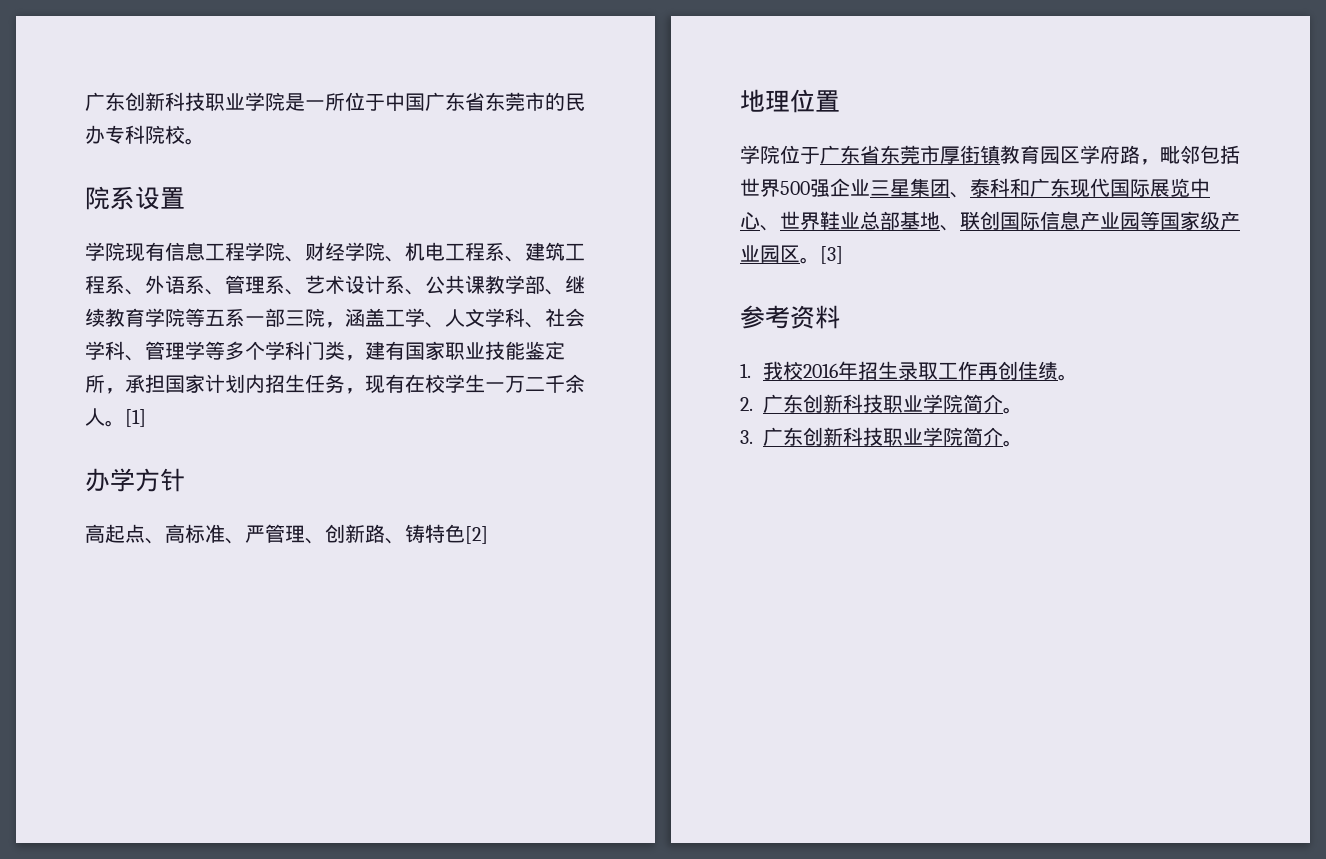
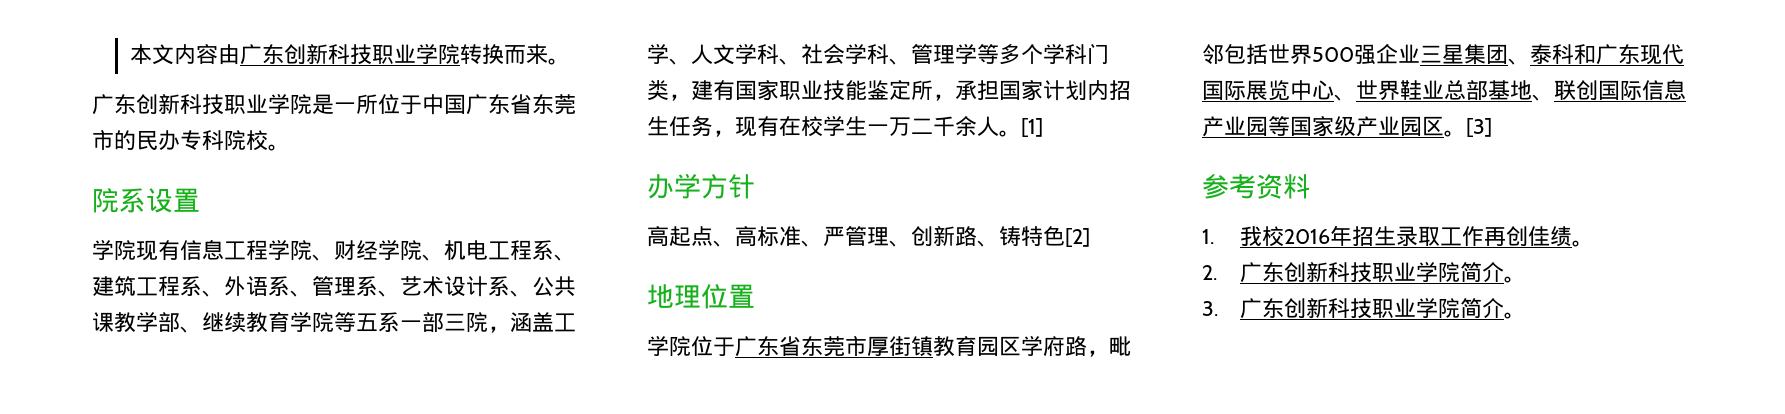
(85, 101) none -> [130,44,571,65] 本文内容由广东创新科技职业学院转换而来。 //

